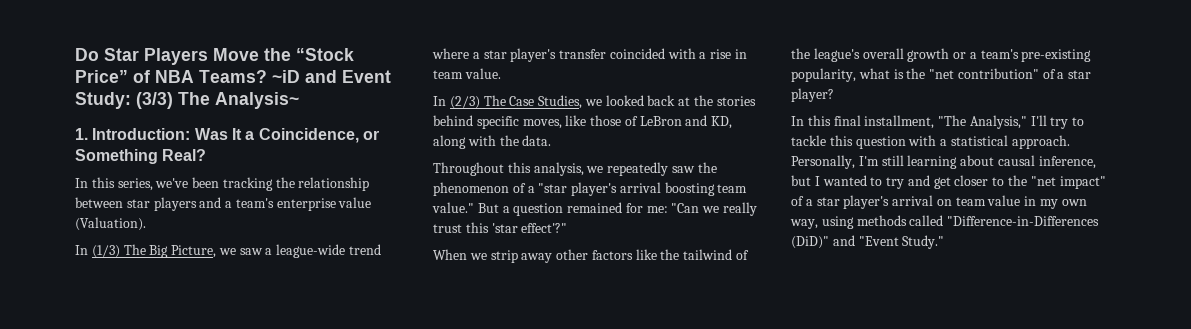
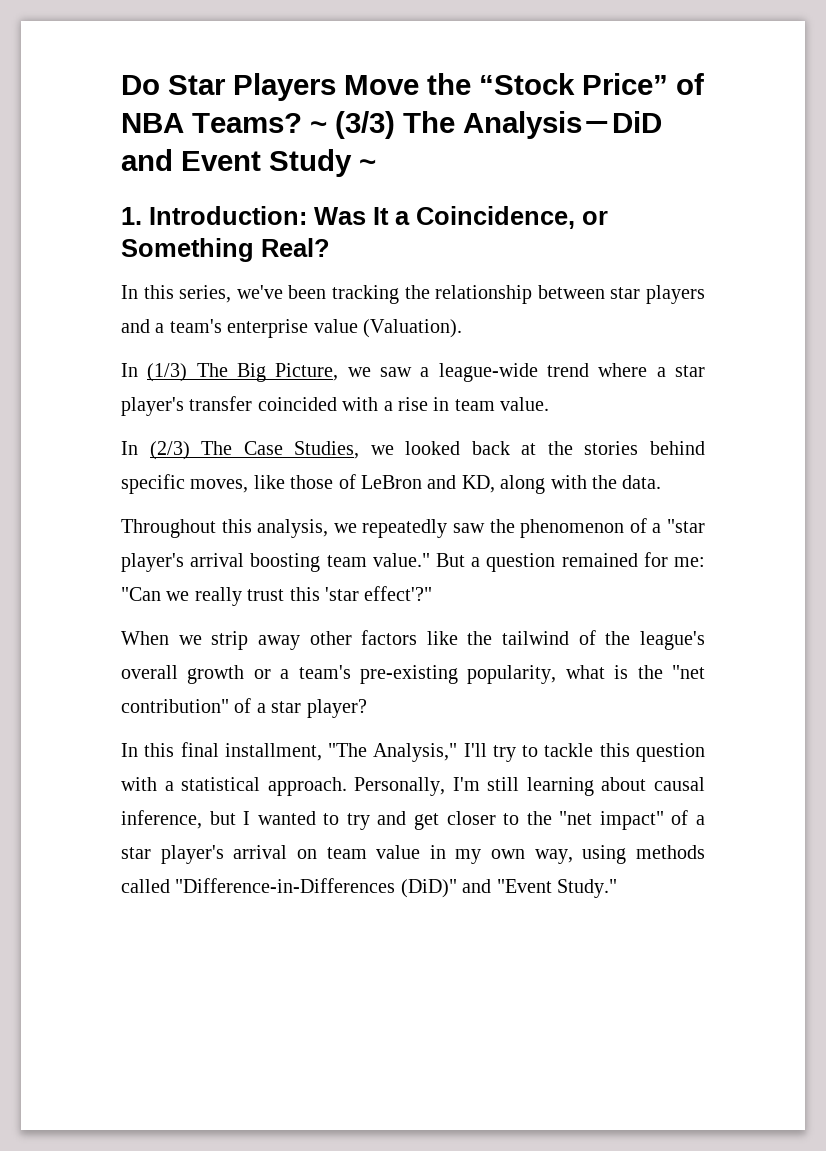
[272,70,391,83] [75,92,299,109] ~iD and Event Study: (3/3) The Analysis~ -> [310,111,662,139] [121,149,376,177] ~ (3/3) The Analysis－DiD and Event Study ~

